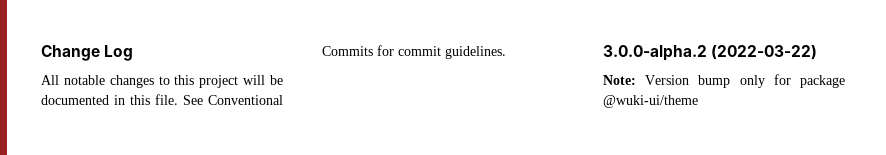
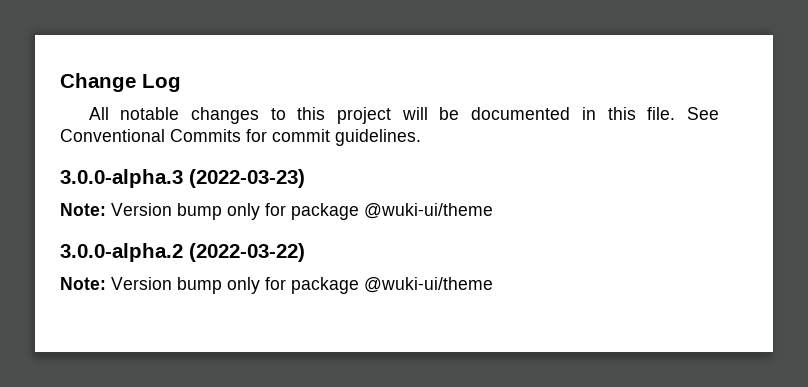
(506, 52) none -> [60,169,305,188] [60,203,493,220] // 3.0.0-alpha.3 (2022-03-23) // Note: Version bump only for package @wuki-ui/theme

